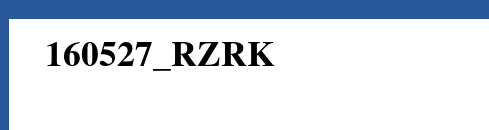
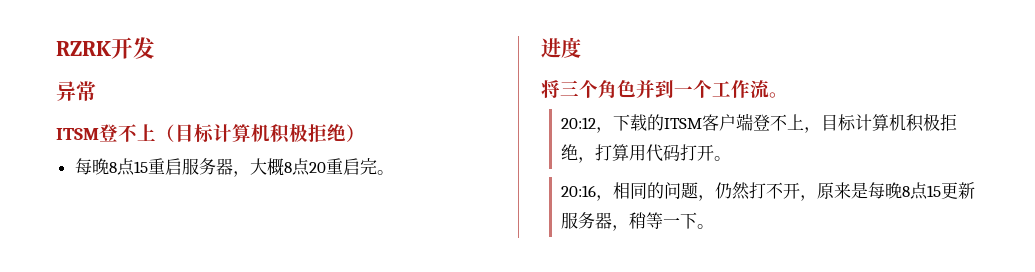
[45,42,275,71] 160527_RZRK -> [56,37,155,59] [56,81,96,101] [56,123,365,144] [74,158,394,177] [541,37,581,58] [541,79,788,98] [560,113,957,133] [560,144,731,163] [560,182,975,201] [560,212,714,231] RZRK开发 // 异常 // ITSM登不上（目标计算机积极拒绝） // 每晚8点15重启服务器，大概8点20重启完。 // 进度 // 将三个角色并到一个工作流。 // 20:12，下载的ITSM客户端登不上，目标计算机积极拒绝，打算用代码打开。 // 20:16，相同的问题，仍然打不开，原来是每晚8点15更新服务器，稍等一下。

